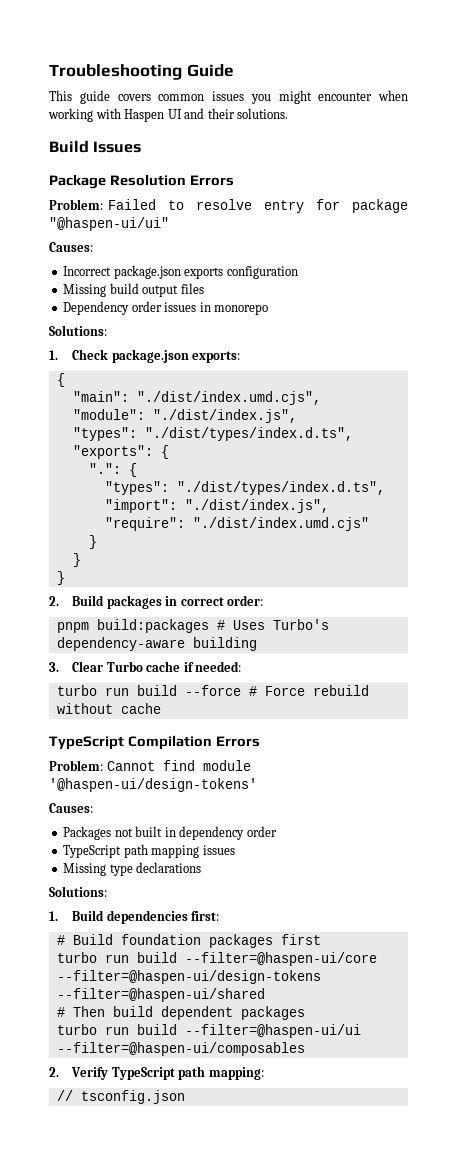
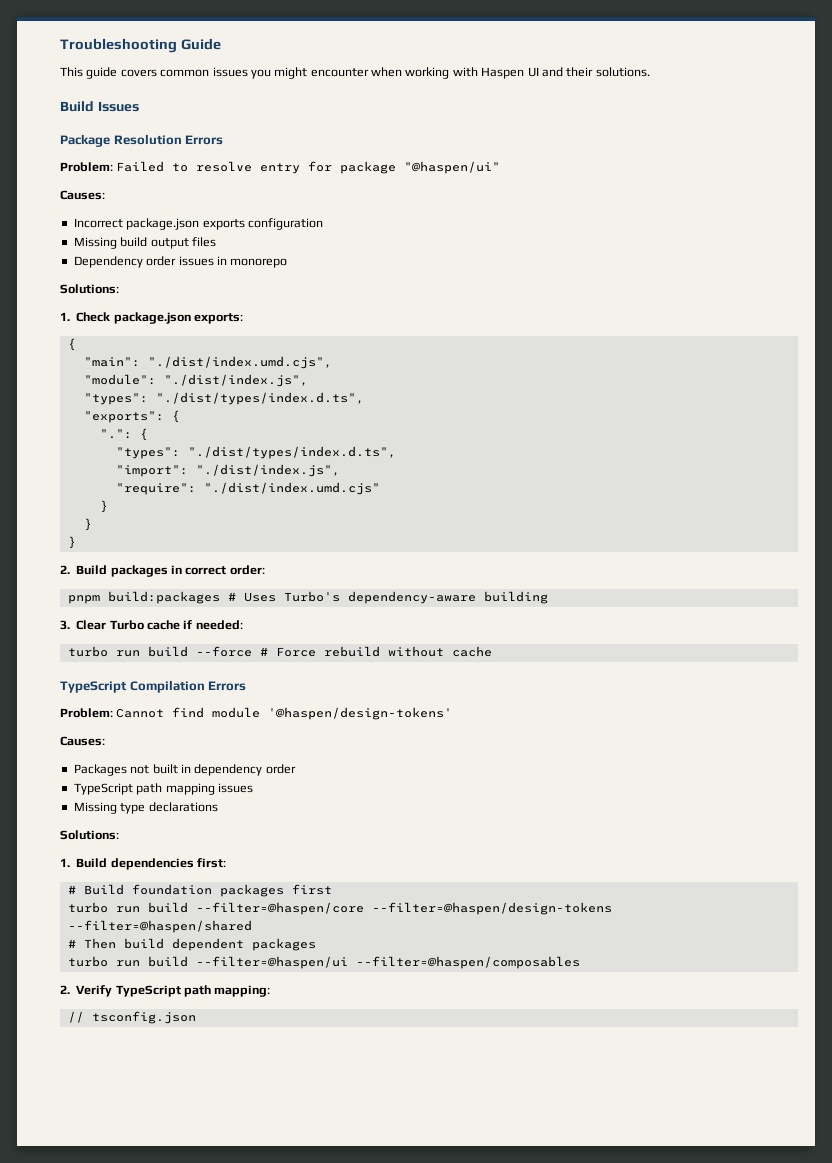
[49,217,169,231] "@haspen-ui/ui" -> [404,161,501,174] "@haspen/ui"
[49,778,257,792] '@haspen-ui/design-tokens' -> [268,707,453,720] '@haspen/design-tokens'
[184,952,377,966] [56,970,321,984] [56,988,265,1002] --filter=@haspen-ui/core --filter=@haspen-ui/design-tokens --filter=@haspen-ui/shared -> [195,902,612,915] [67,920,252,933] --filter=@haspen/core --filter=@haspen/design-tokens --filter=@haspen/shared
[184,1024,361,1038] [56,1042,305,1056] --filter=@haspen-ui/ui --filter=@haspen-ui/composables -> [195,956,580,969] --filter=@haspen/ui --filter=@haspen/composables

